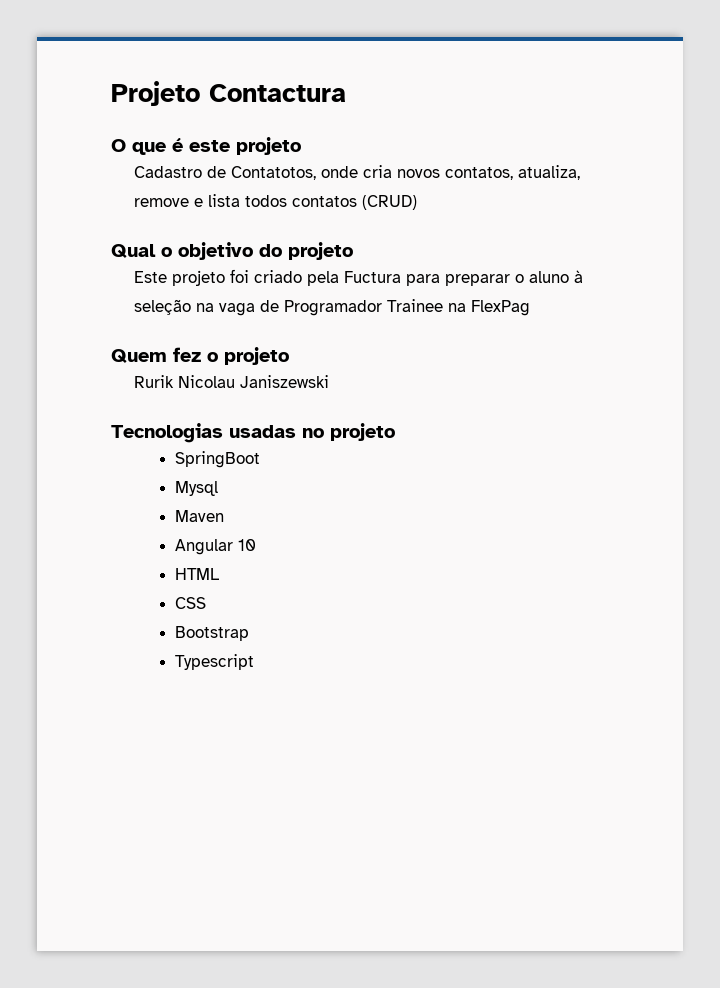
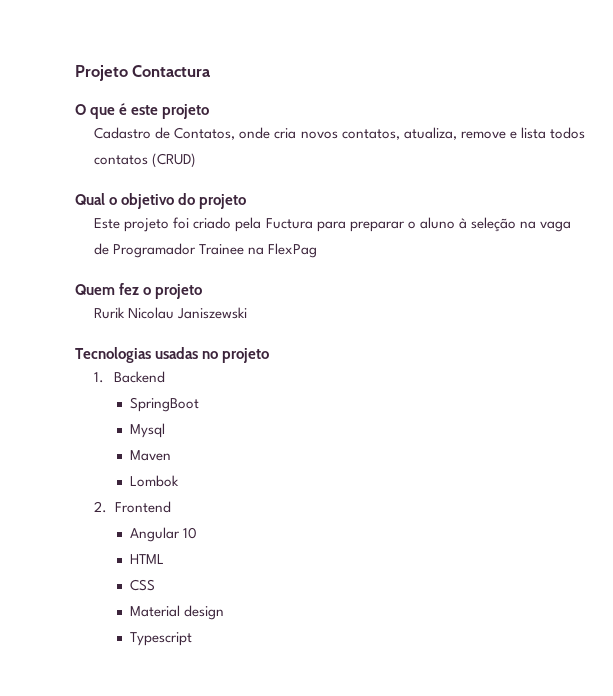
[230,166,316,180] Contatotos, -> [174,127,236,140] Contatos,
(395, 432) none -> [94,371,165,383] // 1. Backend
(225, 516) none -> [130,475,180,487] [94,501,171,513] // Lombok // 2. Frontend
[175,626,250,641] Bootstrap -> [130,605,225,620] Material design

